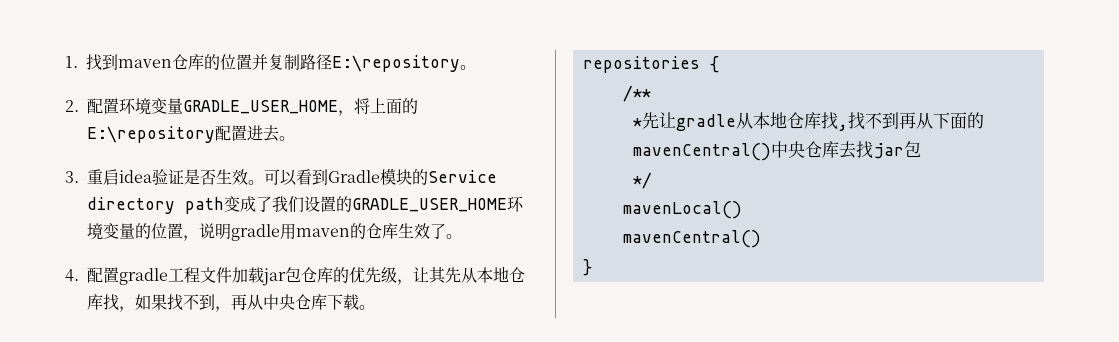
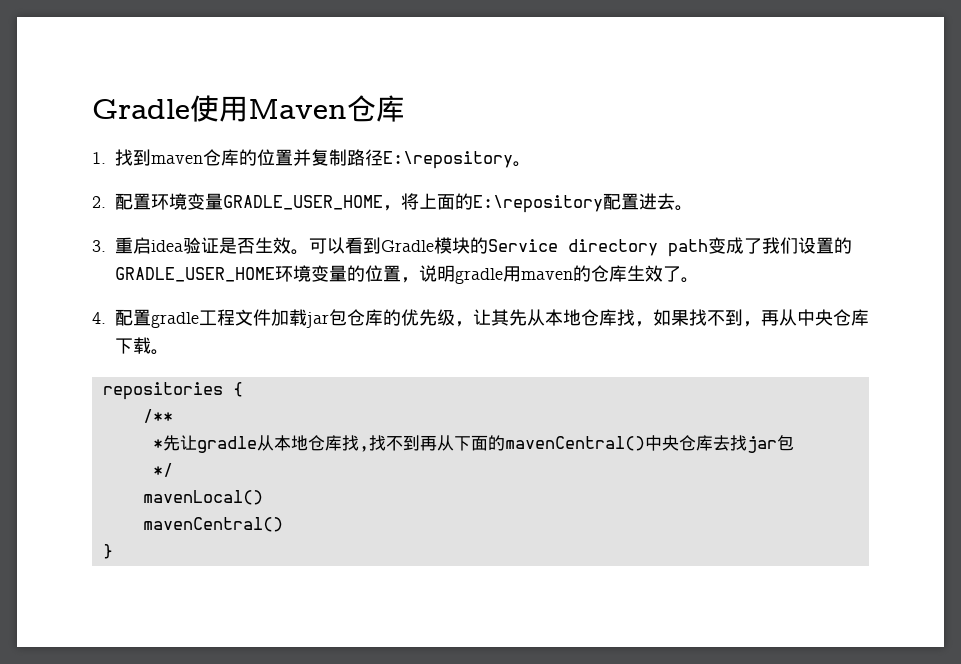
(65, 62) none -> [92,95,405,122] Gradle使用Maven仓库 //

